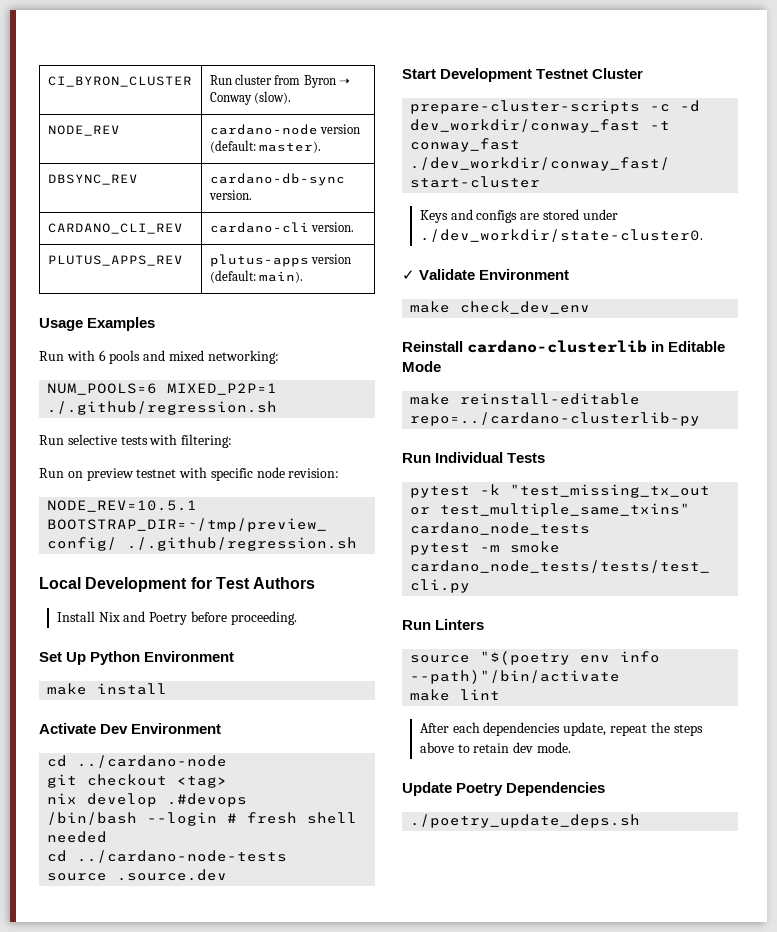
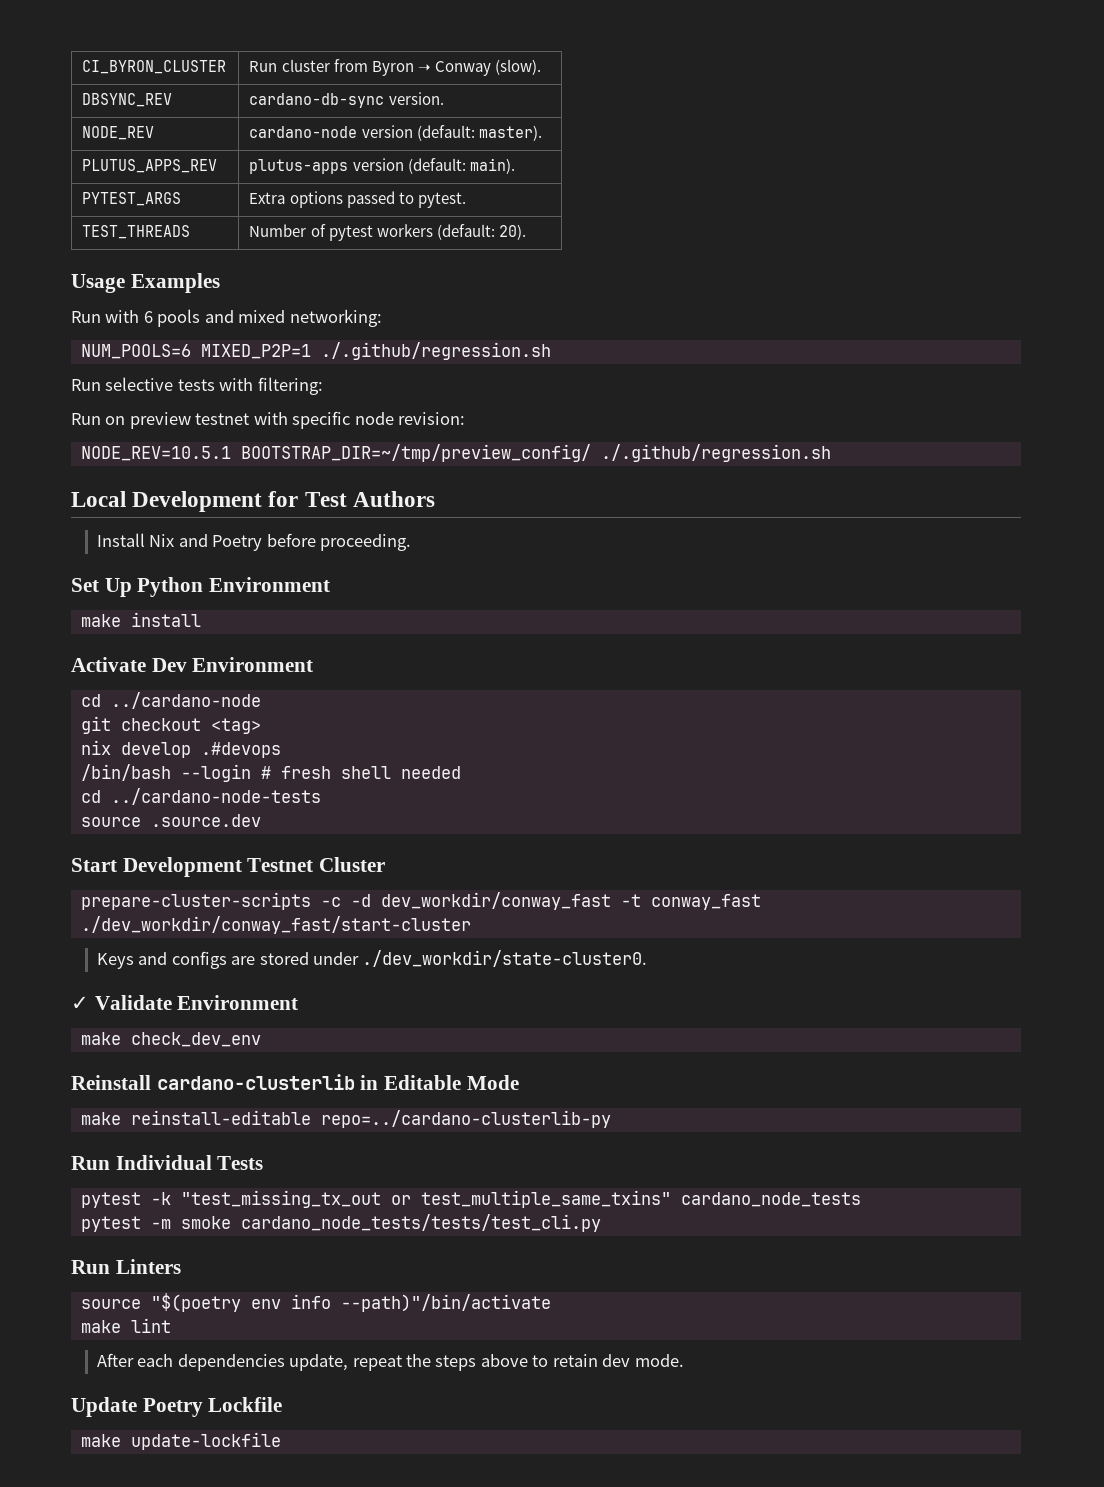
(291, 97) none -> [82,93,173,107] [249,92,444,108] // DBSYNC_REV | cardano-db-sync version.
[47,174,138,185] [209,173,345,186] [208,190,252,200] [47,223,183,234] [209,222,354,233] // DBSYNC_REV | cardano-db-sync version. // CARDANO_CLI_REV | cardano-cli version. -> (542, 133) none
(303, 277) none -> [82,192,182,206] [249,191,466,208] [82,225,191,239] [249,224,526,241] // PYTEST_ARGS | Extra options passed to pytest. // TEST_THREADS | Number of pytest workers (default: 20).
[506,782,606,796] [410,814,641,828] Dependencies // ./poetry_update_deps.sh -> [208,1397,283,1412] [80,1432,281,1450] Lockfile // make update-lockfile

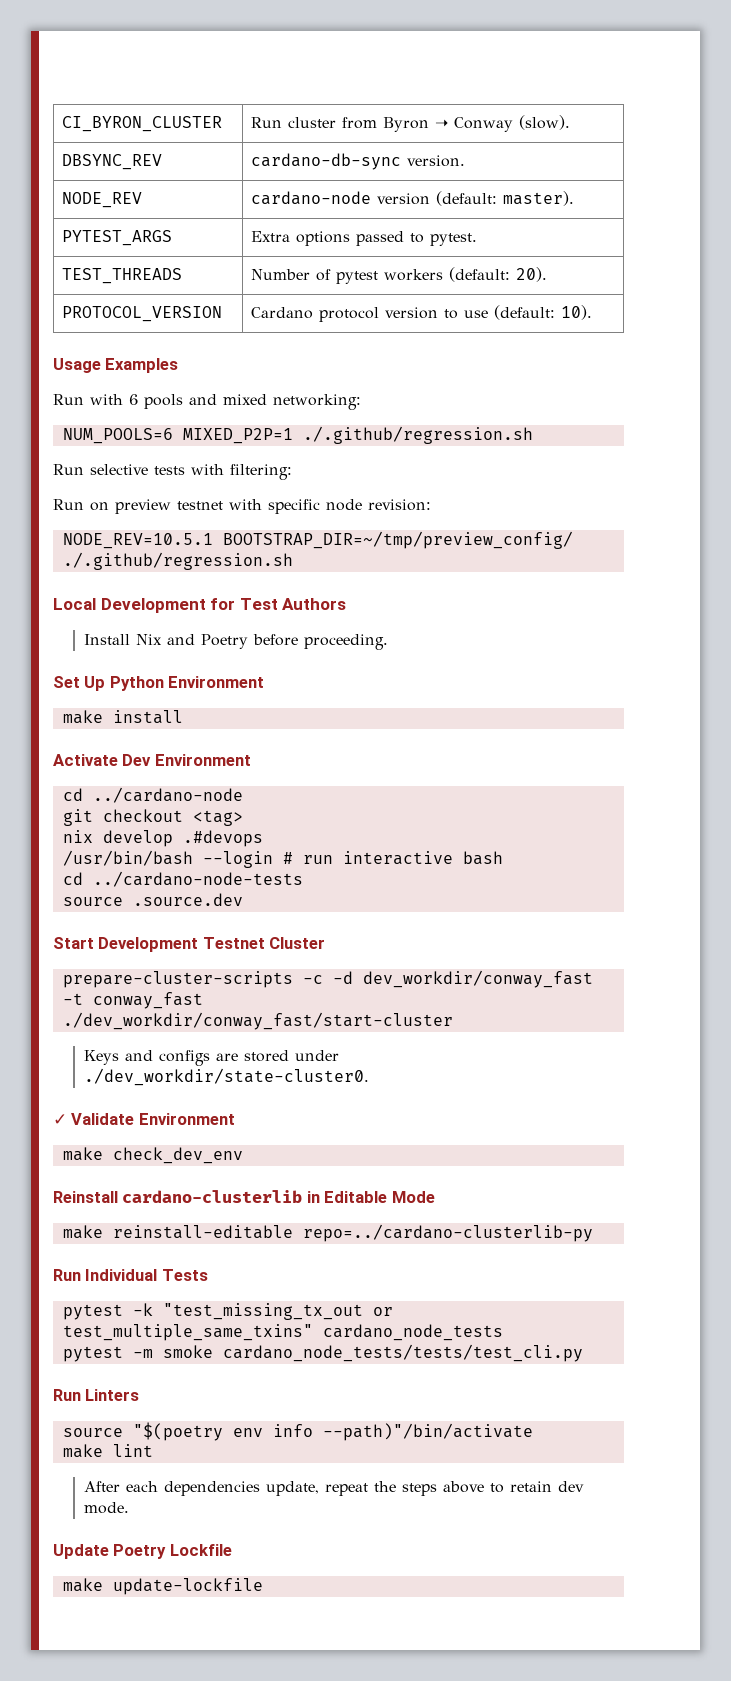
[82,159,218,173] [249,158,515,174] // PLUTUS_APPS_REV | plutus-apps version (default: main). -> (574, 198) none
(526, 232) none -> [61,306,222,322] [250,305,592,322] // PROTOCOL_VERSION | Cardano protocol version to use (default: 10).
[80,764,171,781] /bin/bash -> [62,850,193,866] /usr/bin/bash
[280,766,461,779] fresh shell needed -> [302,851,503,865] run interactive bash

